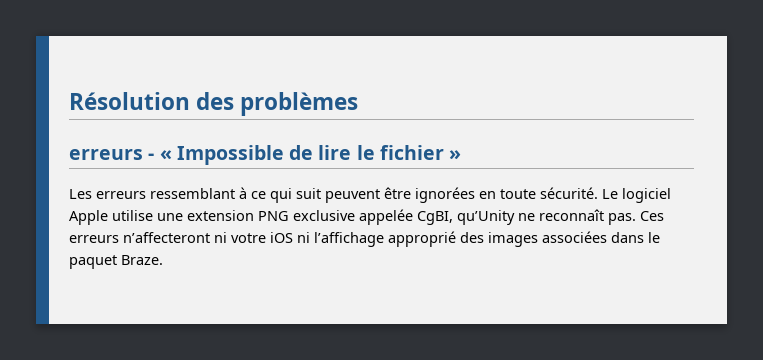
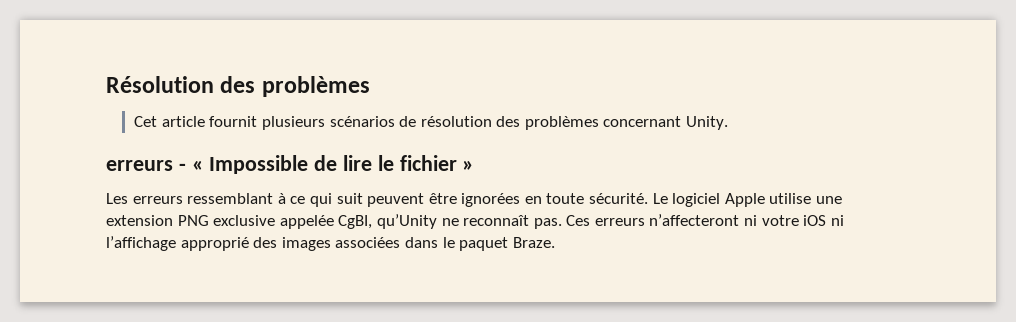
(359, 104) none -> [134,116,729,130] // Cet article fournit plusieurs scénarios de résolution des problèmes concernant Unity.

